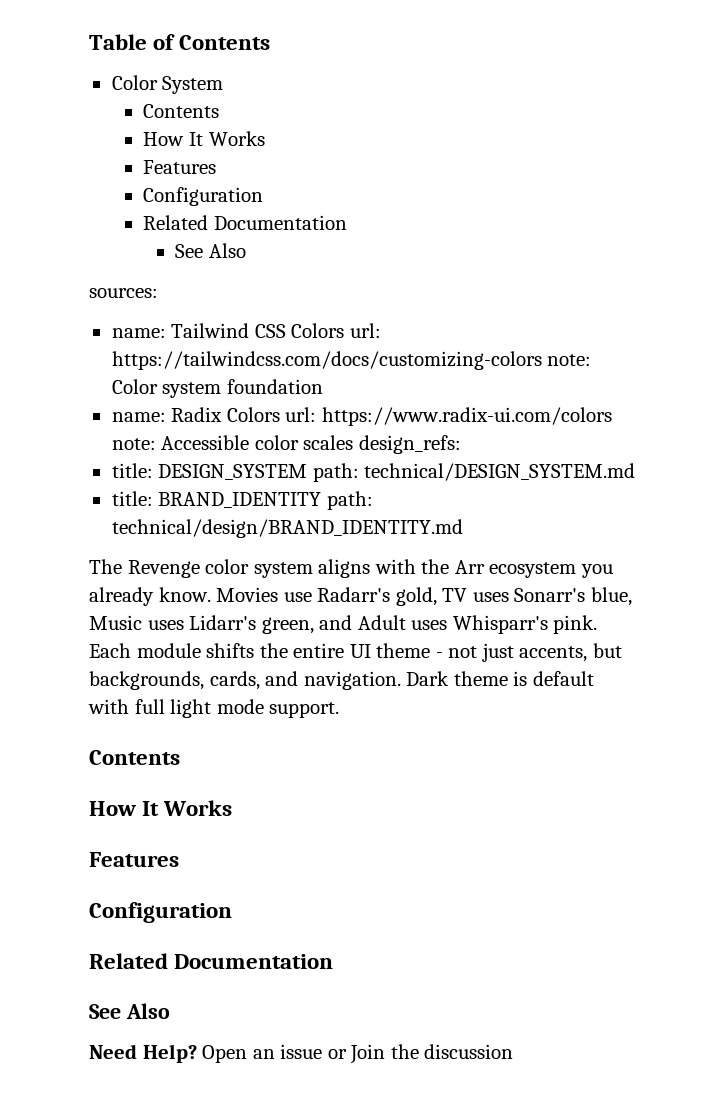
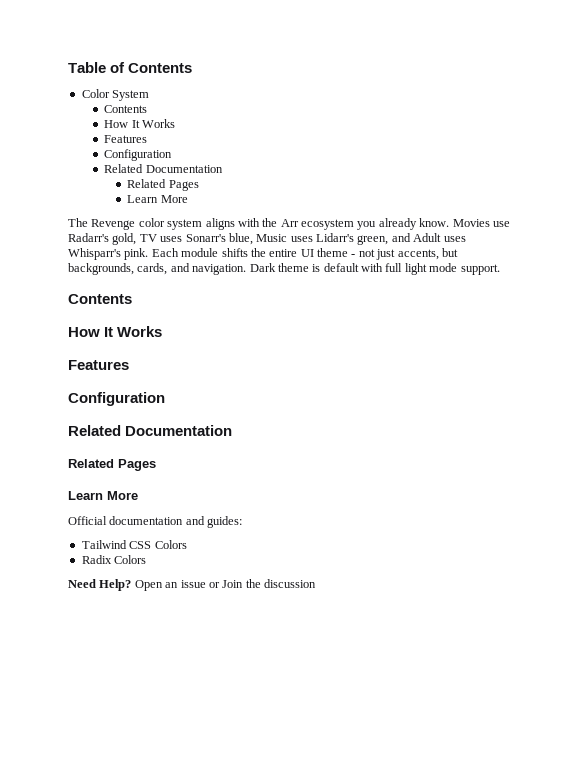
[175,243,246,258] [89,288,158,298] [111,323,381,338] [111,351,592,370] [111,379,323,398] [111,407,612,426] [111,435,461,454] [111,463,636,482] [111,491,373,510] [111,519,463,538] See Also // sources: // name: Tailwind CSS Colors url: https://tailwindcss.com/docs/customizing-colors note: Color system foundation // name: Radix Colors url: https://www.radix-ui.com/colors note: Accessible color scales design_refs: // title: DESIGN_SYSTEM path: technical/DESIGN_SYSTEM.md // title: BRAND_IDENTITY path: technical/design/BRAND_IDENTITY.md -> [127,179,199,191] [127,195,188,203] Related Pages // Learn More
[89,1003,170,1019] See Also -> [68,459,156,471] [68,491,138,500] [68,516,243,528] [81,540,187,549] [81,555,147,564] Related Pages // Learn More // Official documentation and guides: // Tailwind CSS Colors // Radix Colors

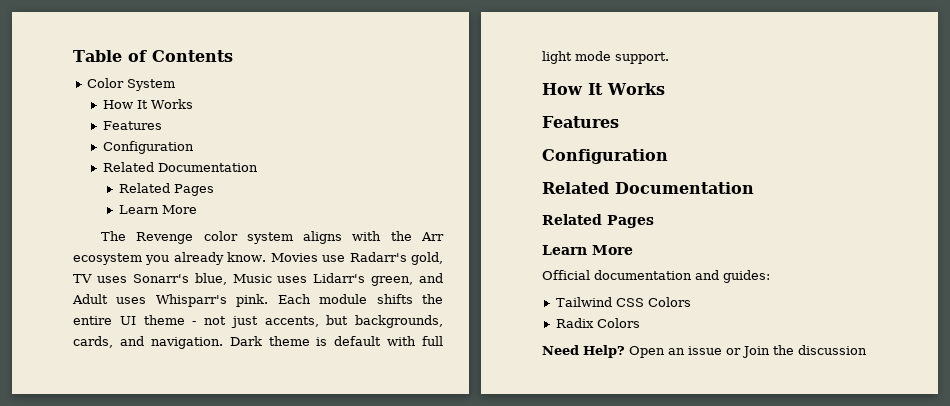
[104,105,148,113] // Contents -> (175, 85) none
[68,294,132,304] // Contents -> (669, 58) none

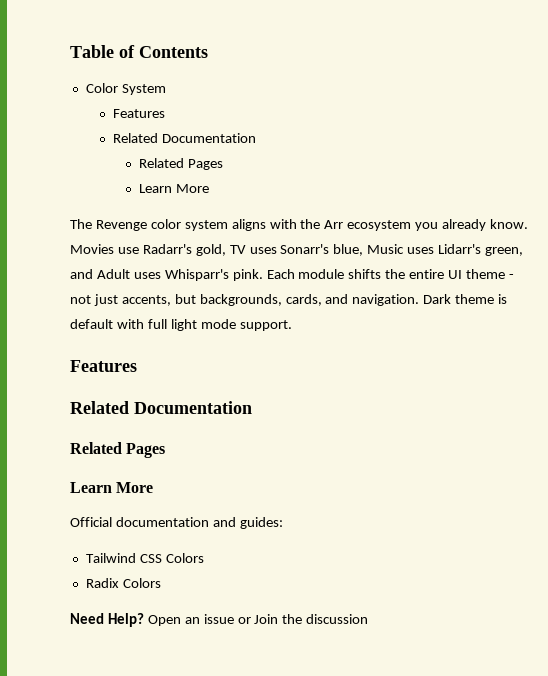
[102,99,193,109] [102,121,162,130] [102,141,194,154] // How It Works // Features // Configuration -> [112,109,165,118] // Features
[542,83,665,95] [542,116,619,128] [542,149,668,164] // How It Works // Features // Configuration -> [70,360,137,372] // Features

